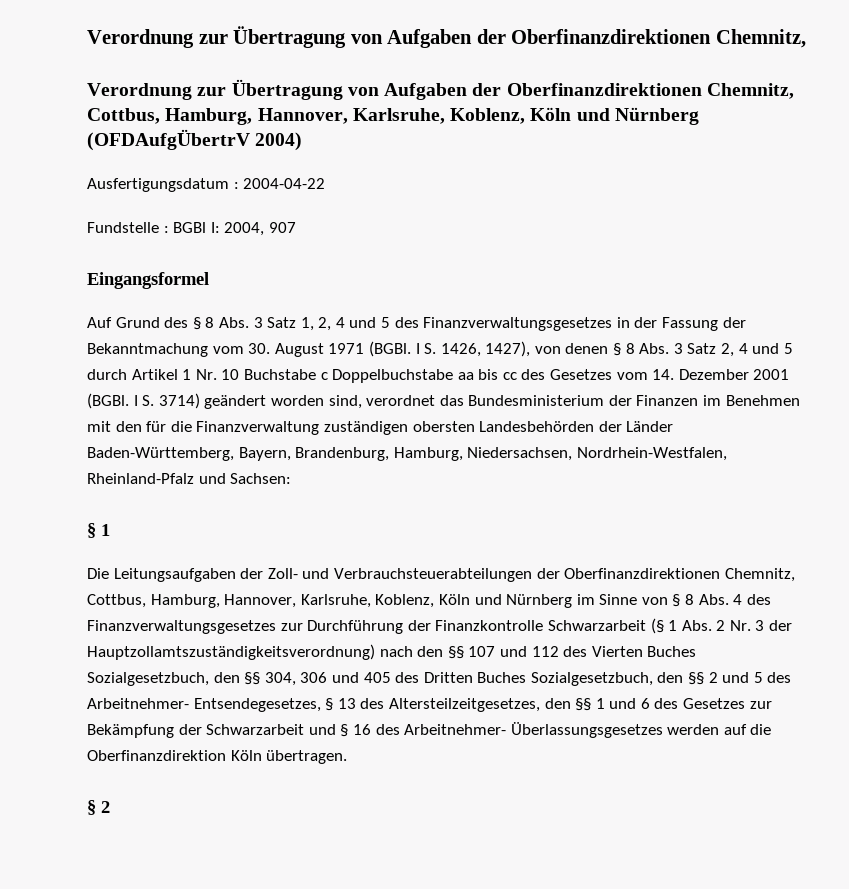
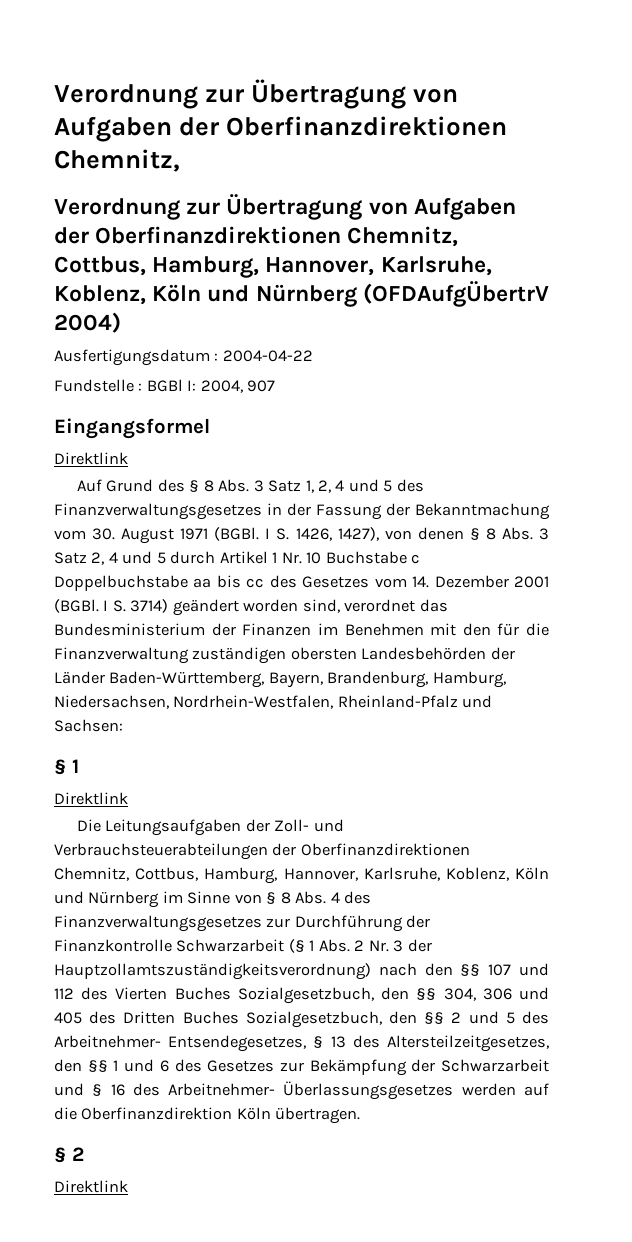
(209, 280) none -> [54,452,128,465] // Direktlink
(110, 530) none -> [54,792,128,805] // Direktlink
(110, 807) none -> [54,1180,128,1193] // Direktlink

